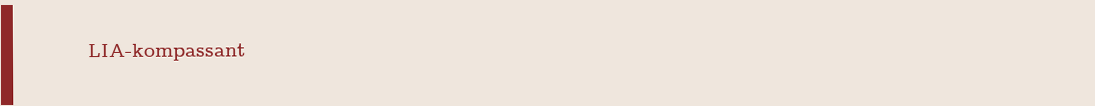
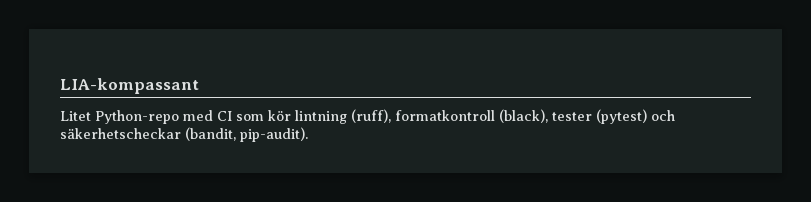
(247, 52) none -> [60,109,675,124] [60,127,308,142] // Litet Python-repo med CI som kör lintning (ruff), formatkontroll (black), tester (pytest) och säkerhetscheckar (bandit, pip-audit).

